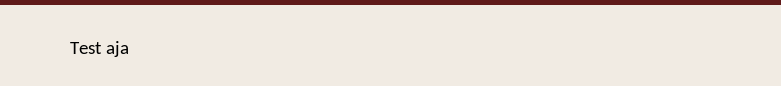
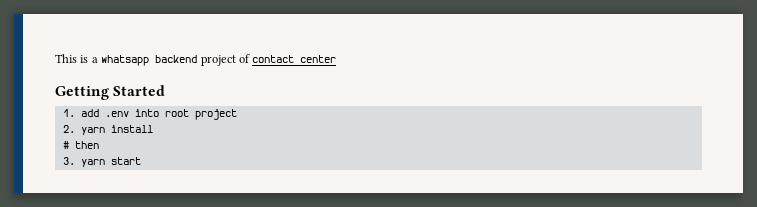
[70,41,129,57] Test aja -> [55,54,337,66] [55,85,166,100] [62,109,237,120] [62,125,153,135] [62,141,99,149] [62,157,141,167] This is a whatsapp backend project of contact center // Getting Started // 1. add .env into root project // 2. yarn install // # then // 3. yarn start

